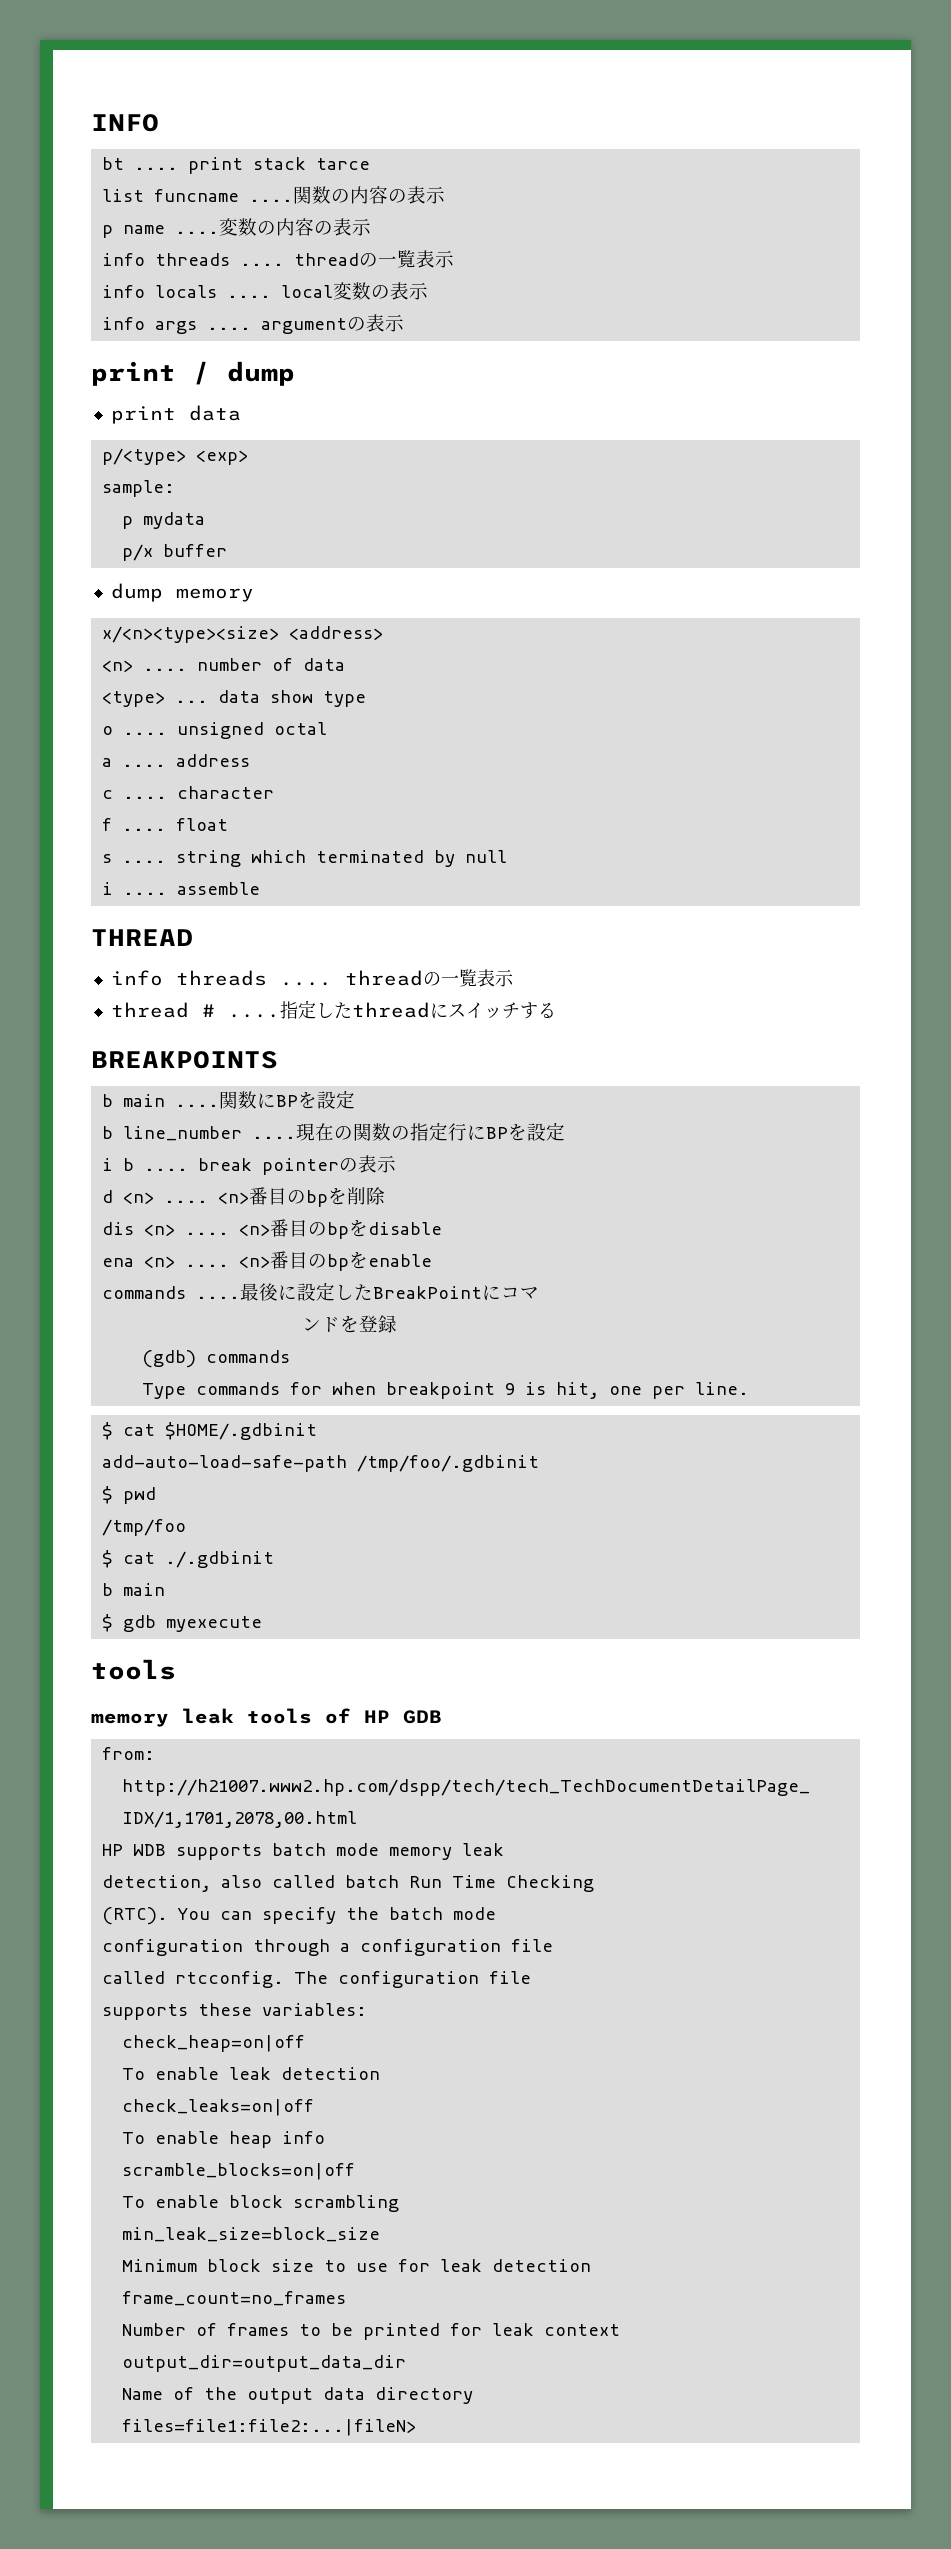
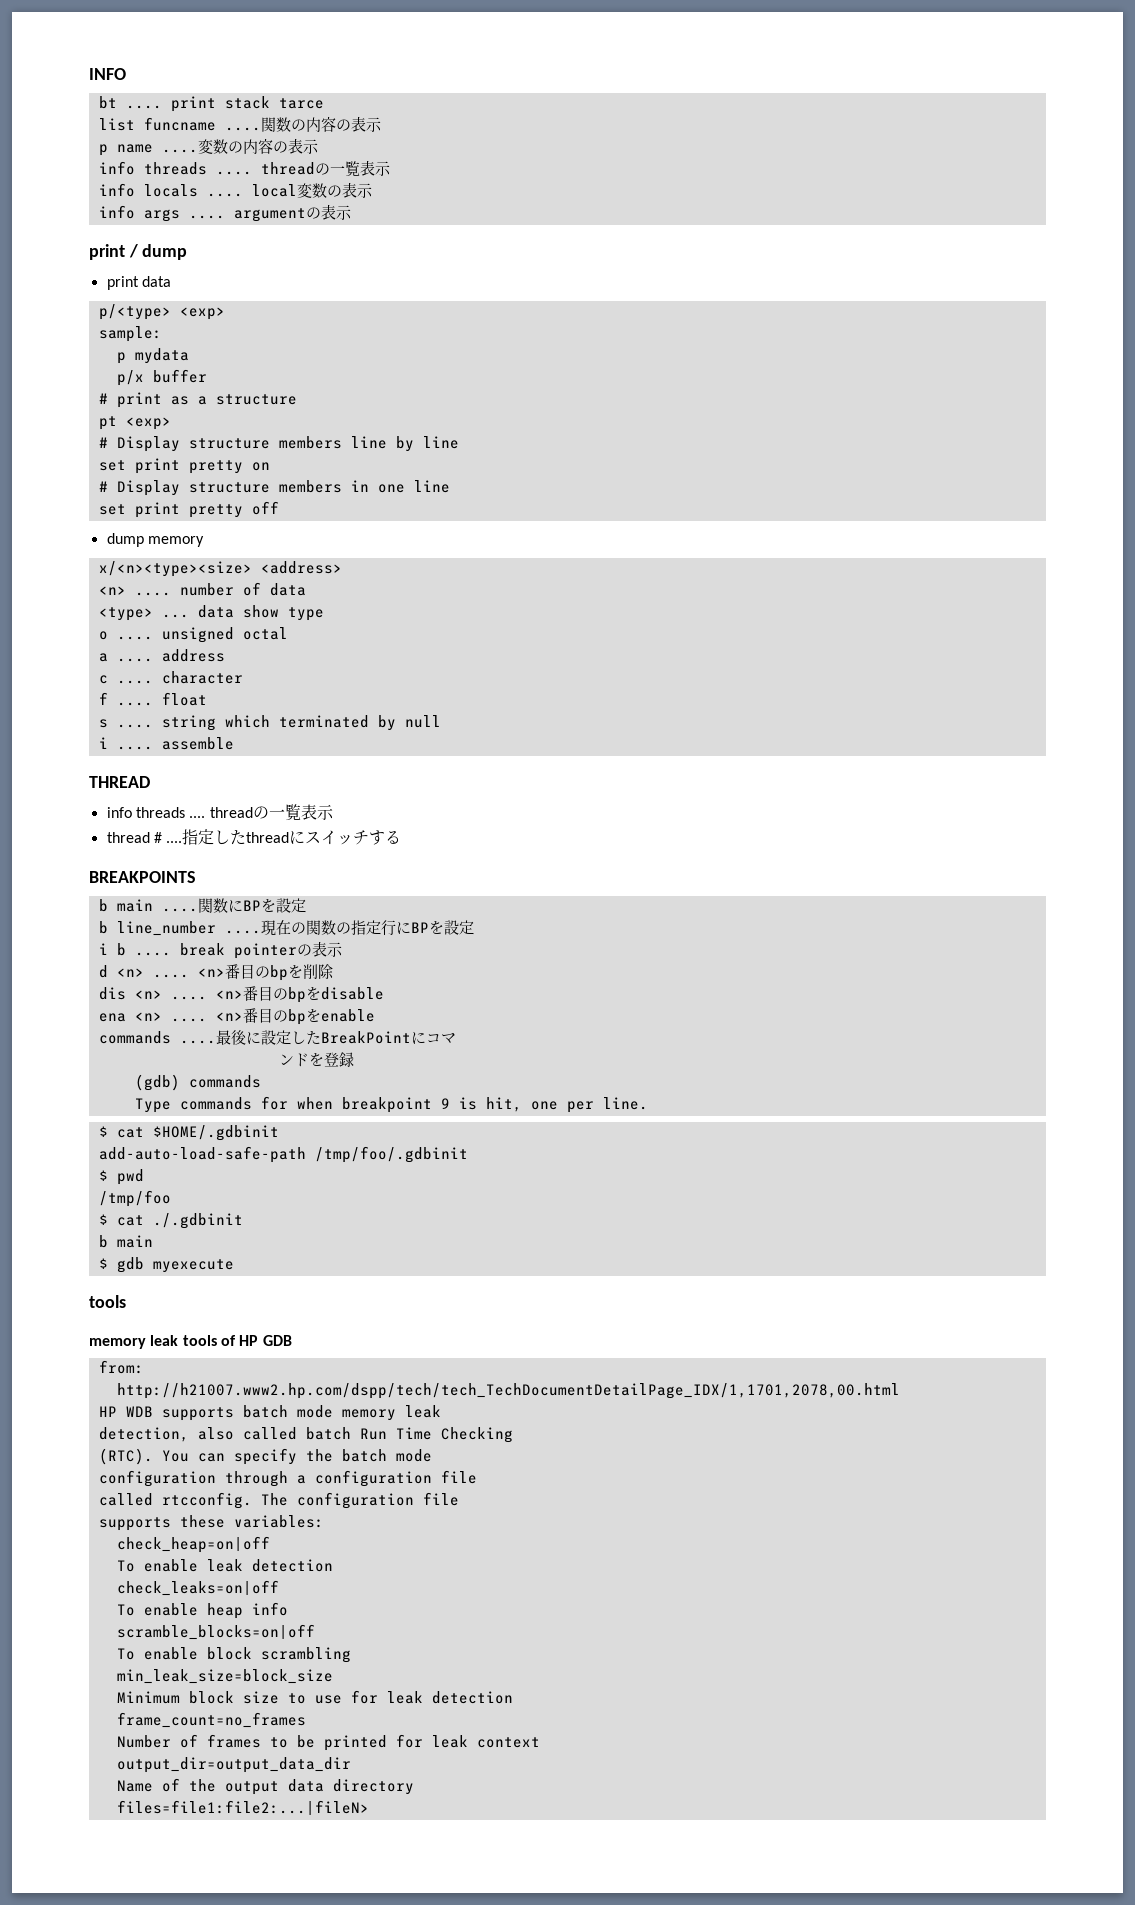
(227, 550) none -> [98,392,297,408] [98,416,171,430] [98,436,459,452] [98,458,270,474] [98,480,450,496] [98,501,279,518] // # print as a structure // pt <exp> // # Display structure members line by line // set print pretty on // # Display structure members in one line // set print pretty off

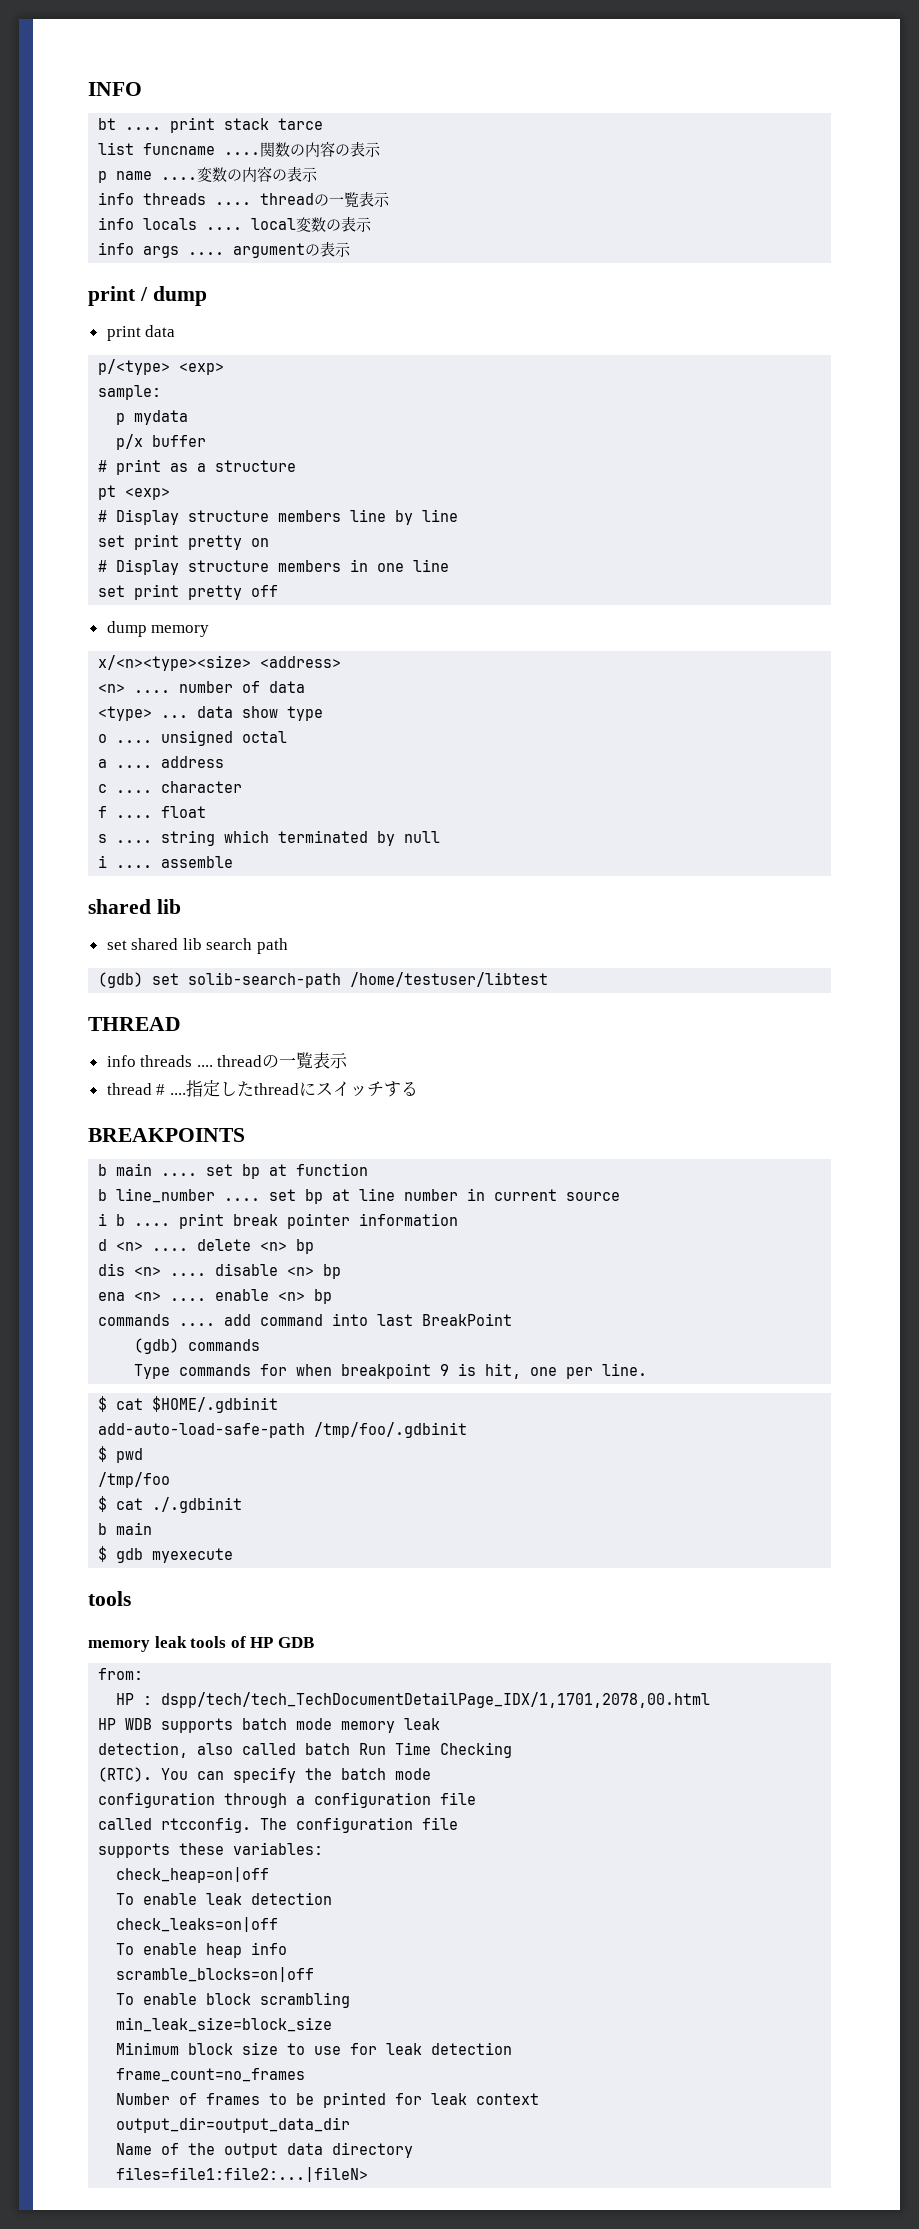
(234, 743) none -> [88,899,181,914] [106,938,289,954] [98,972,549,988] // shared lib // set shared lib search path // (gdb) set solib-search-path /home/testuser/libtest
[197,898,306,913] 関数にBPを設定 -> [206,1163,369,1179] set bp at function
[260,920,474,936] 現在の関数の指定行にBPを設定 -> [269,1188,621,1204] set bp at line number in current source
(171, 954) none -> [179,1213,225,1229] print
[296,941,343,957] の表示 -> [359,1213,459,1226] information
[197,964,334,981] <n>番目のbpを削除 -> [197,1239,315,1254] delete <n> bp
[215,986,384,1003] <n>番目のbpをdisable -> [215,1263,342,1279] disable <n> bp
[215,1008,375,1025] <n>番目のbpをenable -> [215,1289,333,1304] enable <n> bp
[215,1030,456,1045] [278,1052,354,1067] 最後に設定したBreakPointにコマ // ンドを登録 -> [224,1313,513,1326] add command into last BreakPoint
[116,1383,900,1399] http://h21007.www2.hp.com/dspp/tech/tech_TechDocumentDetailPage_IDX/1,1701,2078,00.html -> [116,1692,711,1708] HP : dspp/tech/tech_TechDocumentDetailPage_IDX/1,1701,2078,00.html

